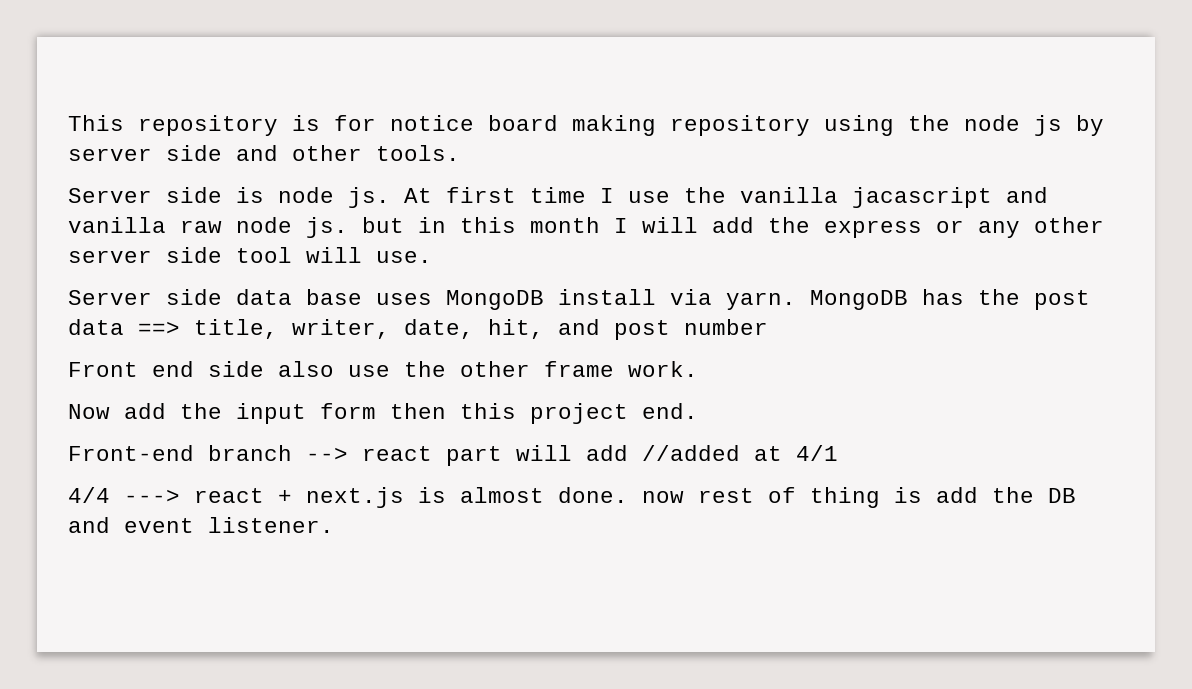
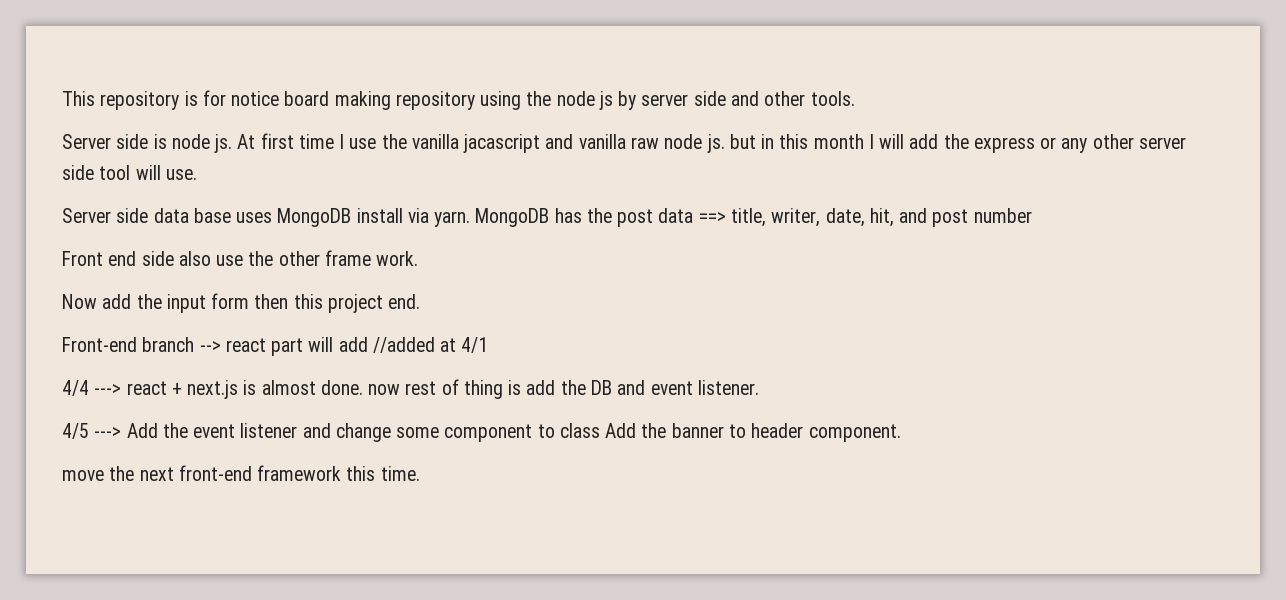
(334, 525) none -> [62,423,901,442] [62,465,420,481] // 4/5 ---> Add the event listener and change some component to class Add the banner to header component. // move the next front-end framework this time.

